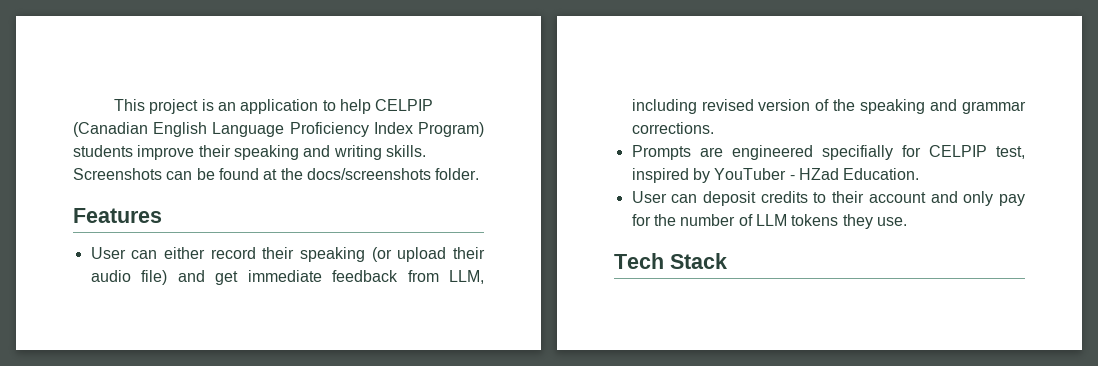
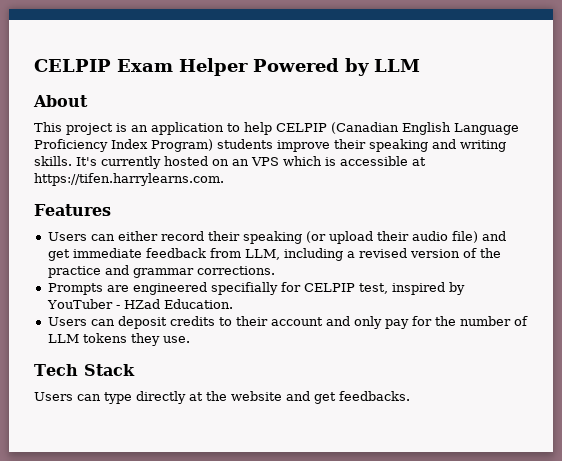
(114, 105) none -> [34,58,420,76] [33,95,88,107] CELPIP Exam Helper Powered by LLM // About //
[73,168,480,180] Screenshots can be found at the docs/screenshots folder. -> [76,156,426,169] [34,173,224,186] It's currently hosted on an VPS which is accessible at https://tifen.harrylearns.com.
[90,247,126,259] User -> [47,232,87,241] Users
(697, 106) none -> [346,251,355,258] a
[860,99,926,114] speaking -> [47,266,101,278] practice
[631,191,667,203] User -> [47,317,87,326] Users
(727, 261) none -> [34,391,410,404] // Users can type directly at the website and get feedbacks.

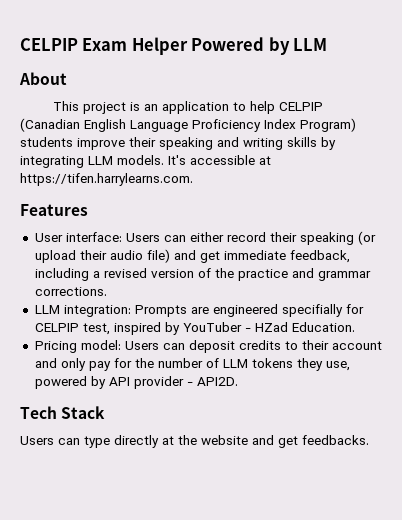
[34,156,336,169] skills. It's currently hosted on an VPS which is -> [287,137,336,150] [20,155,186,168] skills by integrating LLM models. It's
(111, 210) none -> [34,232,122,242] User interface:
[145,248,280,260] feedback from LLM, -> [289,250,350,263] feedback,
(275, 270) none -> [34,305,131,317] LLM integration:
(233, 304) none -> [34,340,121,353] Pricing model:
[162,336,190,343] use. -> [325,361,350,371] [34,376,238,389] use, powered by API provider - API2D.

